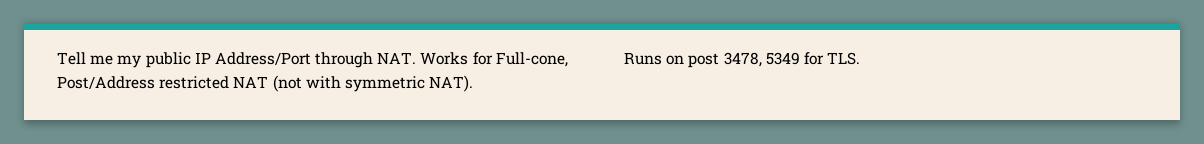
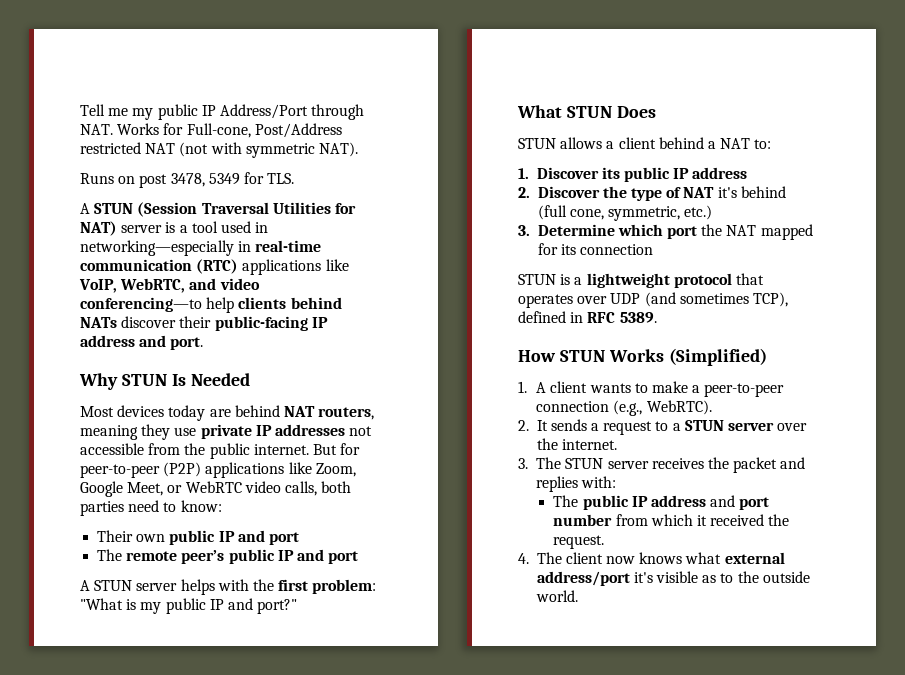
(861, 58) none -> [80,202,356,217] [80,221,269,236] [80,240,322,256] [80,259,349,275] [79,278,260,293] [80,297,342,313] [80,316,328,331] [80,335,204,350] [79,373,250,390] [80,405,375,421] [80,424,373,440] [80,443,361,459] [80,462,356,478] [80,481,352,497] [80,500,222,516] [97,530,299,545] [97,549,359,564] [80,579,377,595] [80,598,298,614] [517,105,656,118] [518,137,772,149] [518,167,748,182] [518,186,786,201] [537,205,713,221] [518,224,813,240] [537,243,654,255] [518,273,764,288] [518,292,788,308] [518,311,657,323] [518,348,767,366] [518,381,785,397] [536,400,712,416] [518,419,808,435] [536,438,617,450] [518,457,806,473] [536,476,617,492] [553,495,770,510] [553,514,790,526] [553,535,605,549] [518,552,785,564] [536,571,810,586] [535,590,578,602] // A STUN (Session Traversal Utilities for NAT) server is a tool used in networking—especially in real-time communication (RTC) applications like VoIP, WebRTC, and video conferencing—to help clients behind NATs discover their public-facing IP address and port. // Why STUN Is Needed // Most devices today are behind NAT routers, meaning they use private IP addresses not accessible from the public internet. But for peer-to-peer (P2P) applications like Zoom, Google Meet, or WebRTC video calls, both parties need to know: // Their own public IP and port // The remote peer’s public IP and port // A STUN server helps with the first problem: "What is my public IP and port?" // What STUN Does // STUN allows a client behind a NAT to: // 1. Discover its public IP address // 2. Discover the type of NAT it's behind (full cone, symmetric, etc.) // 3. Determine which port the NAT mapped for its connection // STUN is a lightweight protocol that operates over UDP (and sometimes TCP), defined in RFC 5389. // How STUN Works (Simplified) // 1. A client wants to make a peer-to-peer connection (e.g., WebRTC). // 2. It sends a request to a STUN server over the internet. // 3. The STUN server receives the packet and replies with: // The public IP address and port number from which it received the request. // 4. The client now knows what external address/port it's visible as to the outside world.

